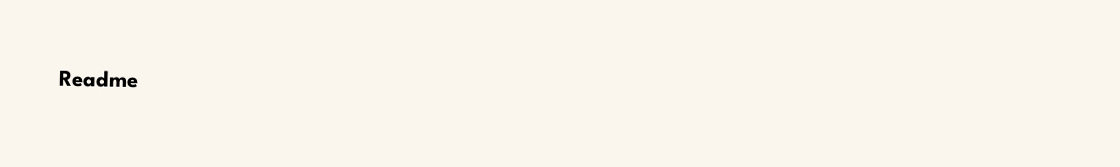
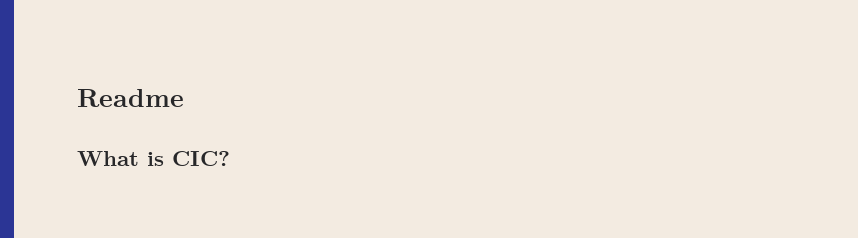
(139, 79) none -> [77,151,230,166] // What is CIC?

